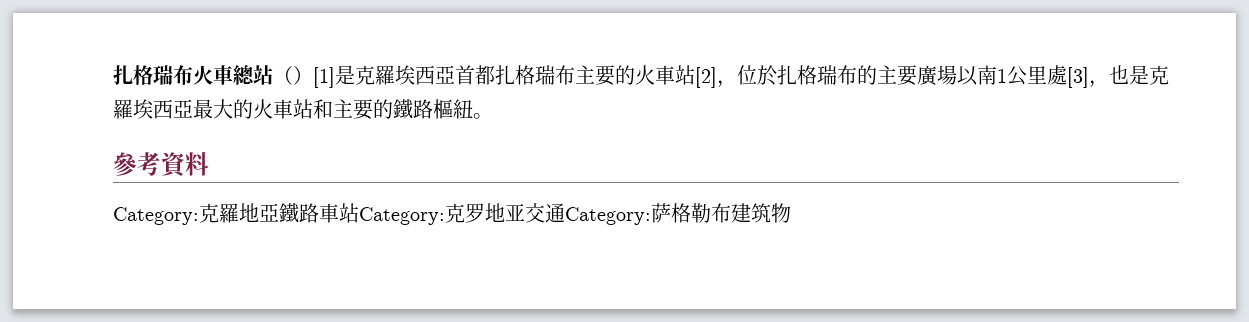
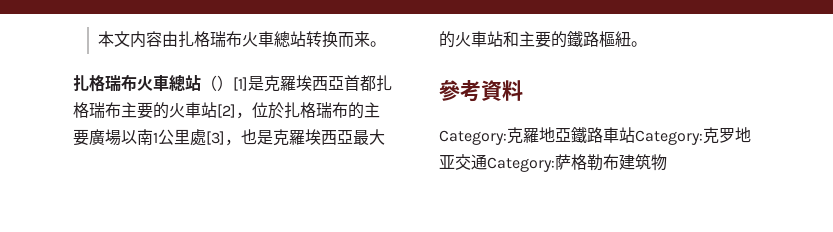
(113, 75) none -> [98,31,387,48] 本文内容由扎格瑞布火車總站转换而来。 //

